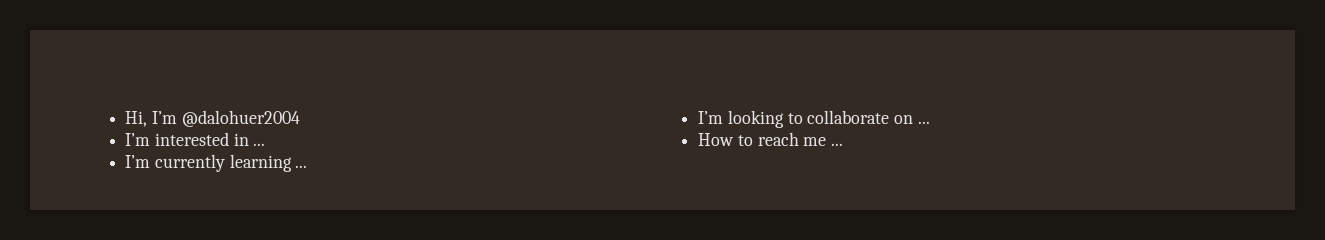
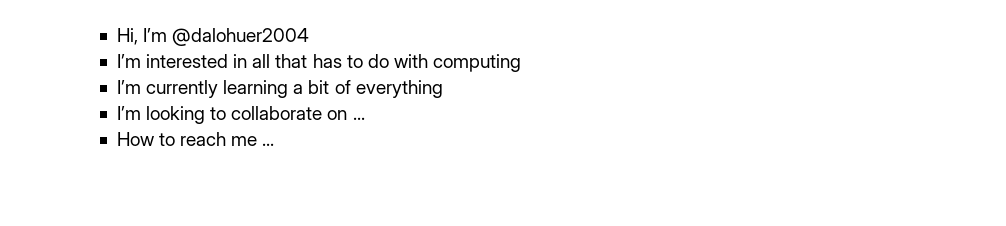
[253,143,266,146] ... -> [252,54,522,72] all that has to do with computing
[295,165,308,168] ... -> [293,80,443,98] a bit of everything

